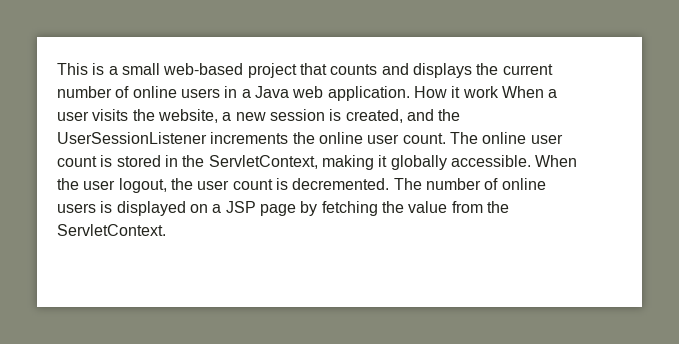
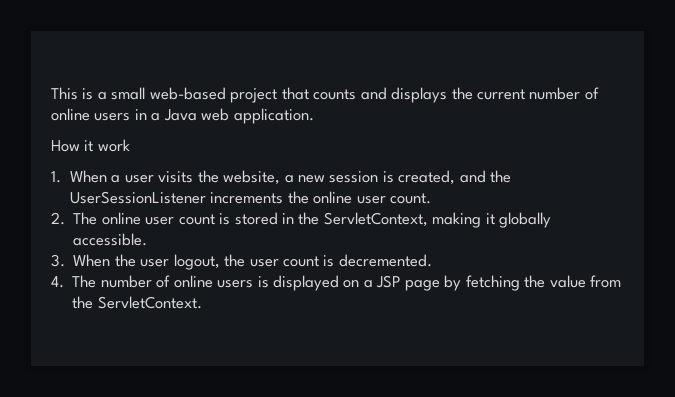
(410, 93) none -> (314, 116) //
(499, 92) none -> [51,171,61,183] // 1.
(446, 138) none -> [51,212,65,225] // 2.
(531, 161) none -> [51,254,65,267] // 3.
(390, 184) none -> [51,276,64,288] // 4.

